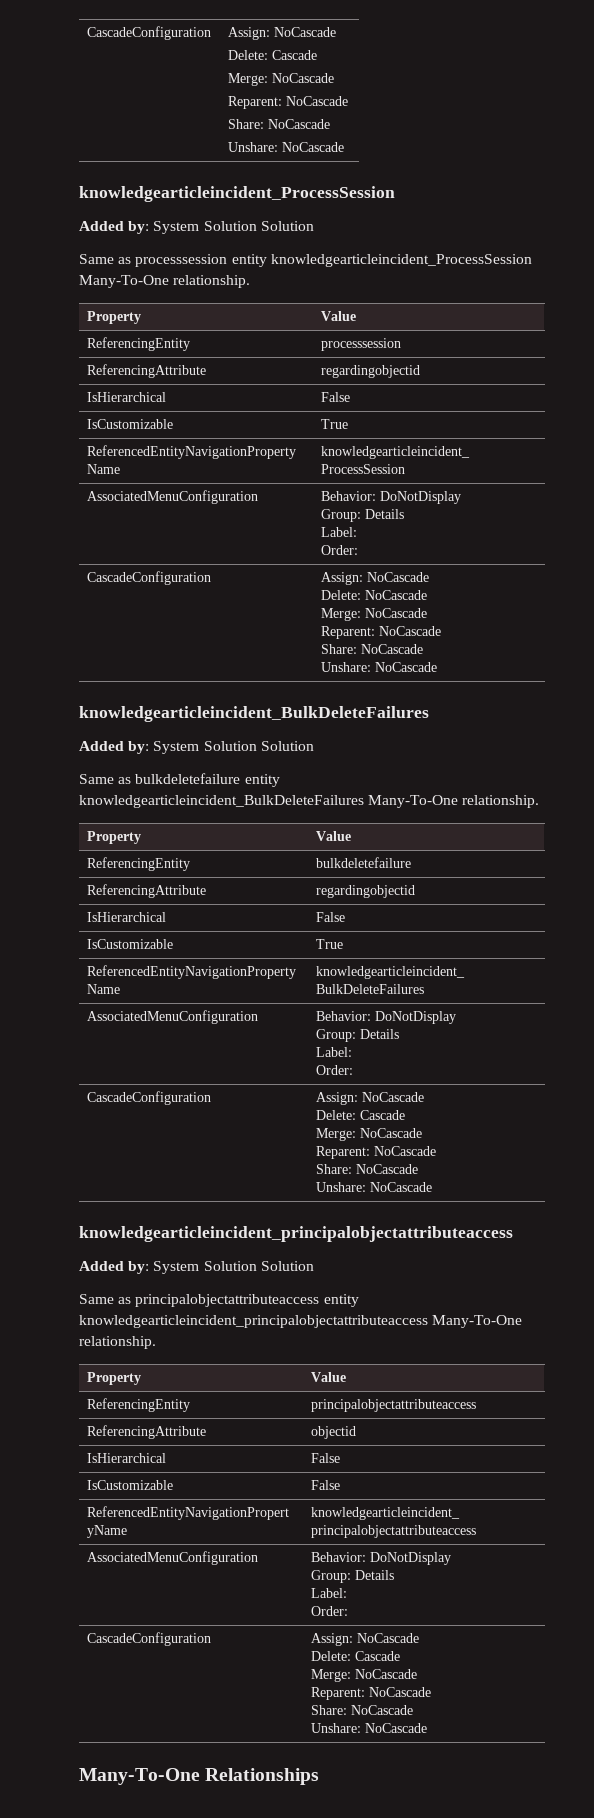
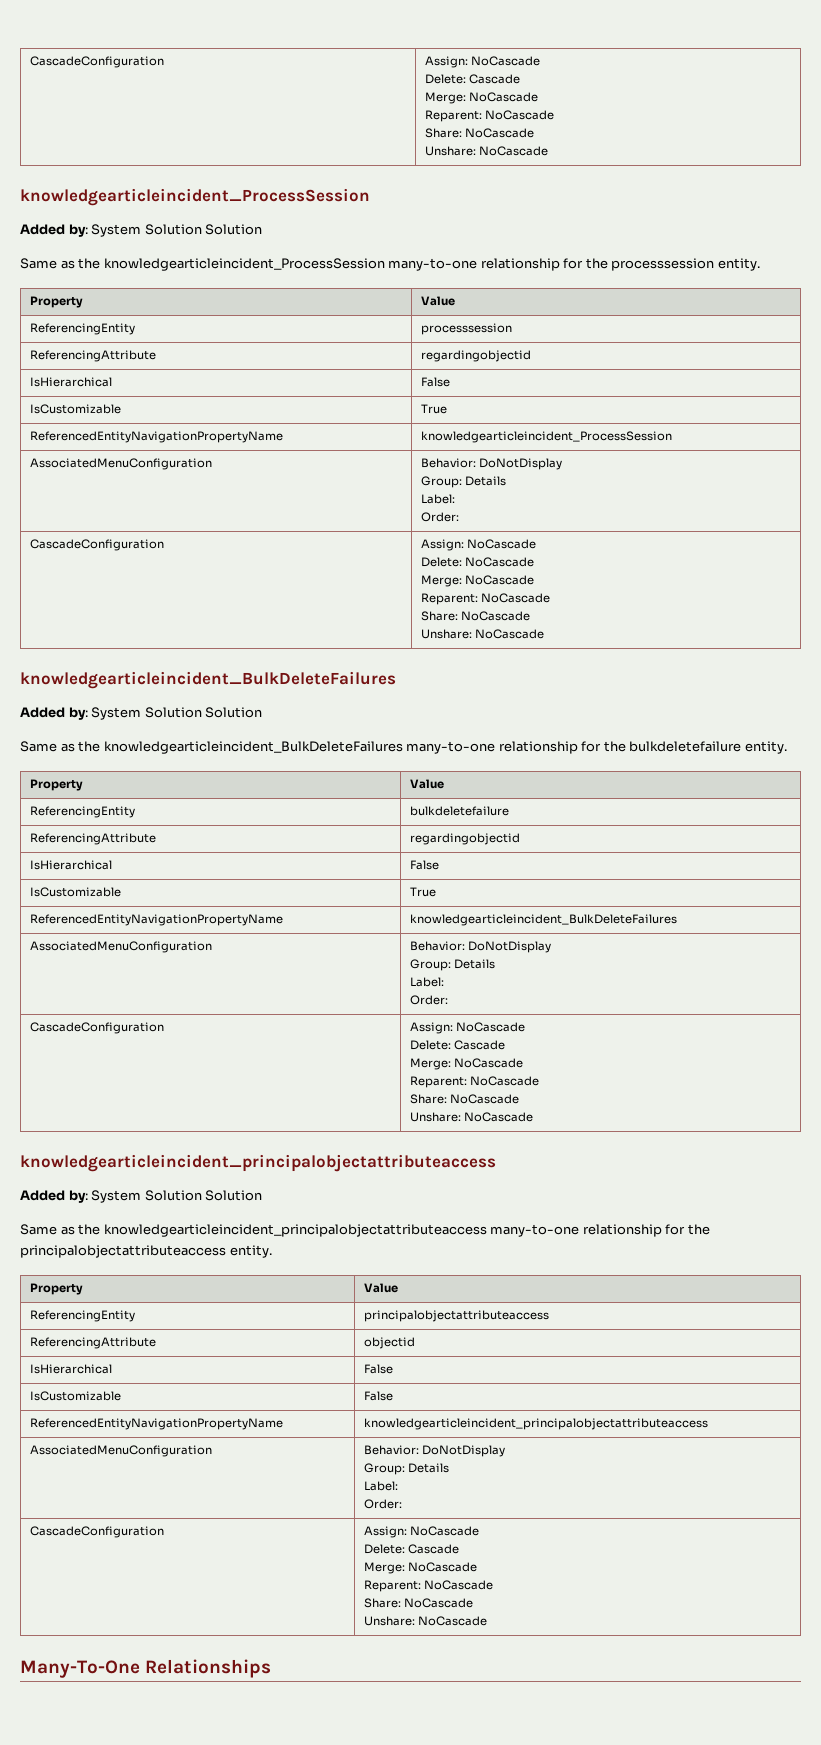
[135,254,532,267] [79,275,251,288] processsession entity knowledgearticleincident_ProcessSession Many-To-One relationship. -> [78,258,760,271] the knowledgearticleincident_ProcessSession many-to-one relationship for the processsession entity.
[135,773,280,787] [79,795,540,808] bulkdeletefailure entity knowledgearticleincident_BulkDeleteFailures Many-To-One relationship. -> [78,741,787,754] the knowledgearticleincident_BulkDeleteFailures many-to-one relationship for the bulkdeletefailure entity.
[135,1294,359,1307] [79,1315,523,1328] [79,1336,156,1349] principalobjectattributeaccess entity knowledgearticleincident_principalobjectattributeaccess Many-To-One relationship. -> [78,1224,710,1237] [20,1245,272,1258] the knowledgearticleincident_principalobjectattributeaccess many-to-one relationship for the principalobjectattributeaccess entity.

